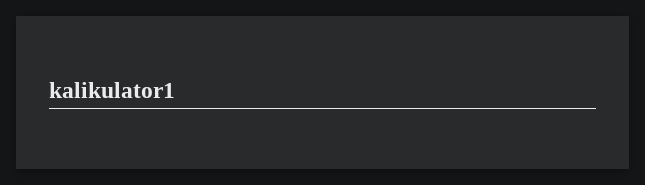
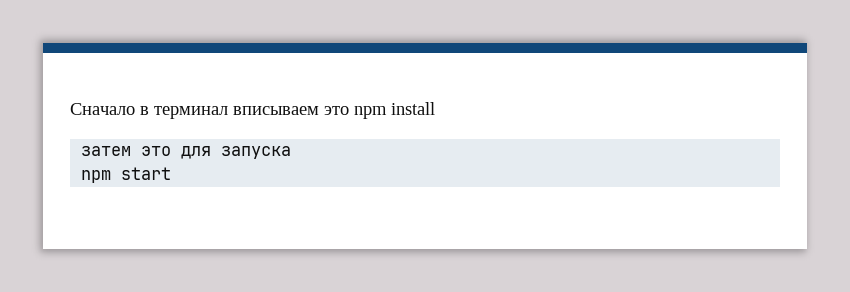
[49,82,175,98] kalikulator1 -> [70,102,435,119] [81,146,292,159] [81,167,172,183] Сначало в терминал вписываем это npm install // затем это для запуска // npm start

